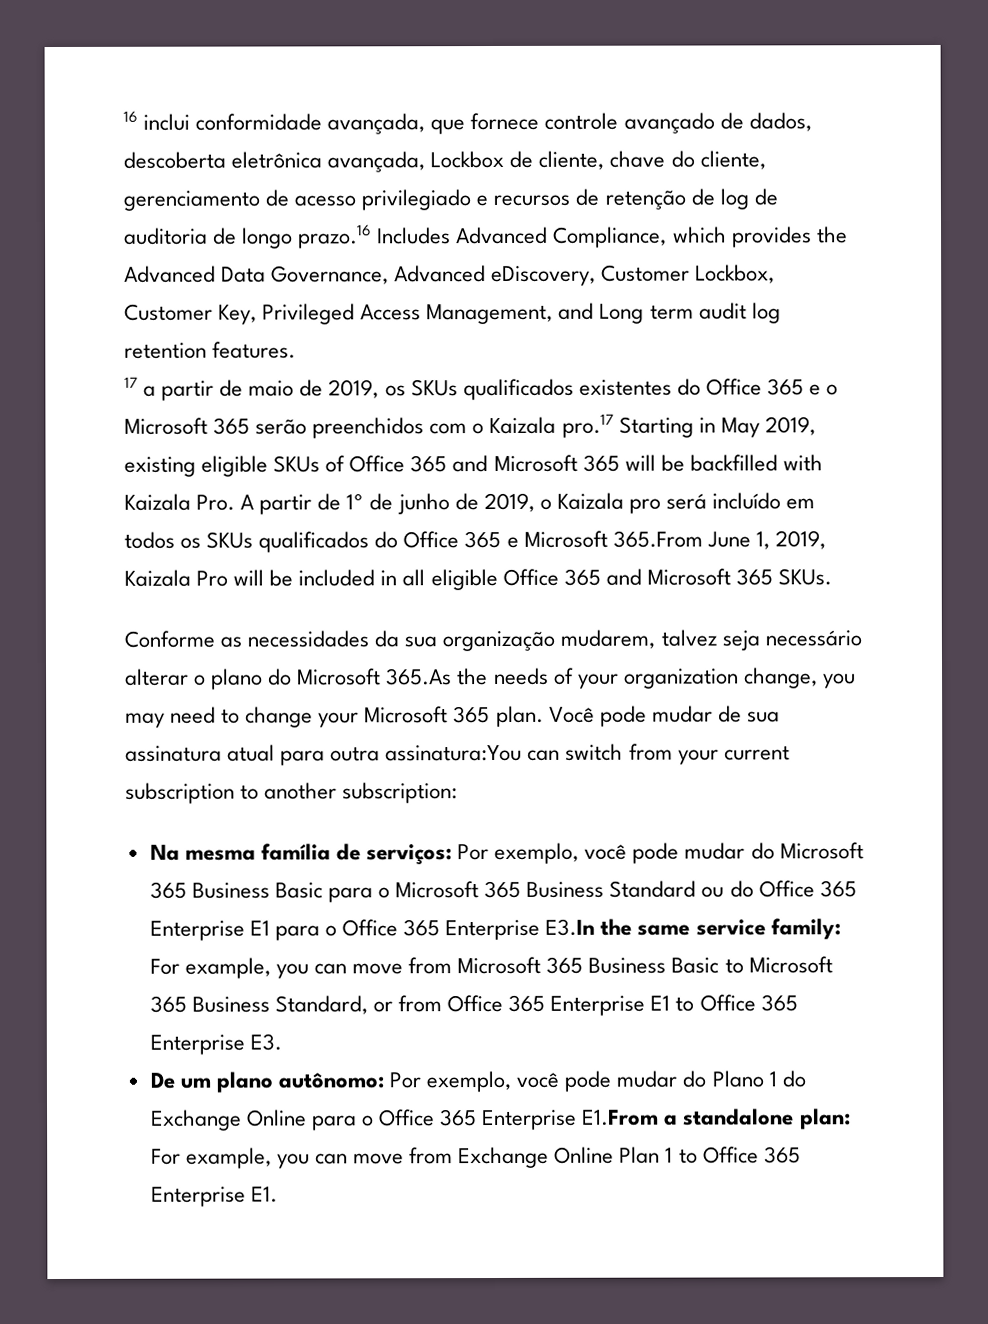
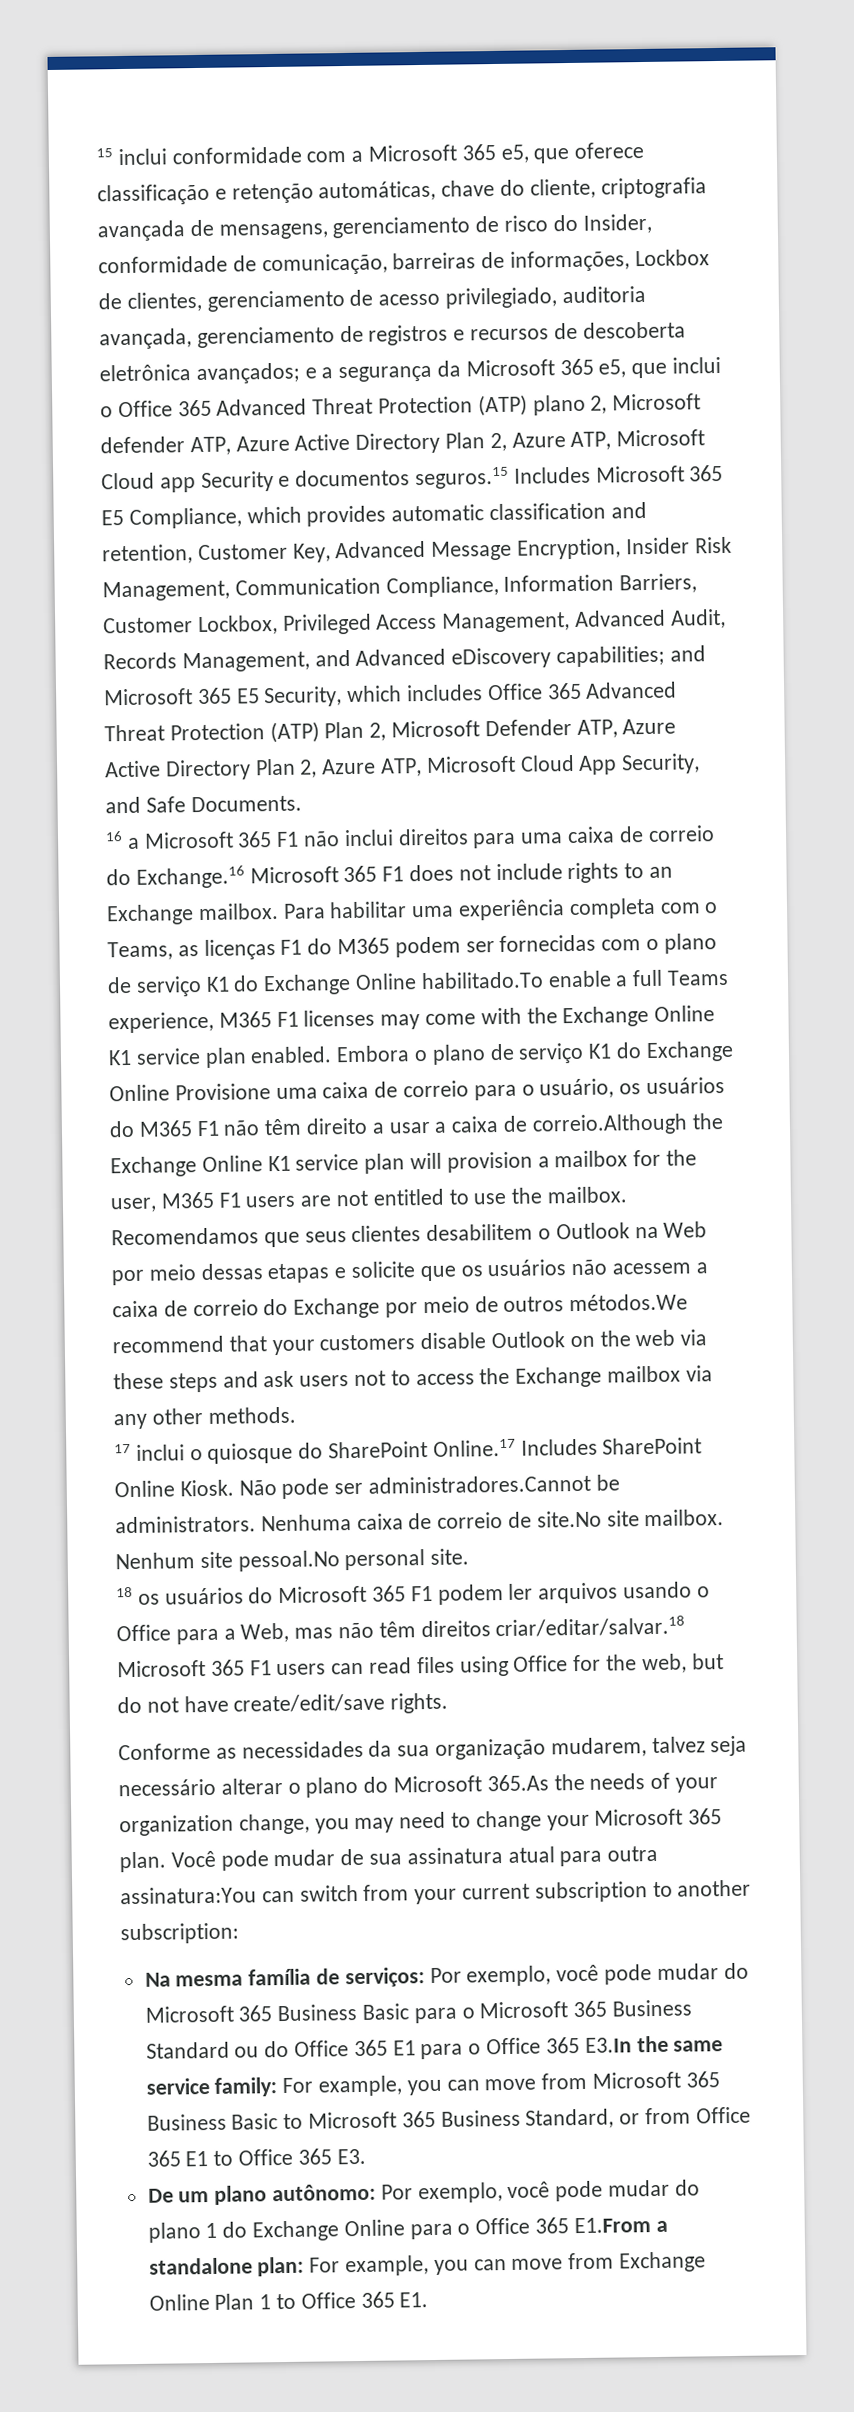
[123,110,138,123] 16 -> [96,148,113,158] 15
[327,112,812,135] [123,150,766,173] [123,188,778,211] [124,224,848,249] [124,264,776,287] [124,302,781,325] [124,341,297,359] [124,376,839,401] [124,413,816,439] [124,454,823,477] [124,492,816,515] [124,530,826,553] [124,568,832,591] avançada, que fornece controle avançado de dados, descoberta eletrônica avançada, Lockbox de cliente, chave do cliente, gerenciamento de acesso privilegiado e recursos de retenção de log de auditoria de longo prazo.16 Includes Advanced Compliance, which provides the Advanced Data Governance, Advanced eDiscovery, Customer Lockbox, Customer Key, Privileged Access Management, and Long term audit log retention features. // 17 a partir de maio de 2019, os SKUs qualificados existentes do Office 365 e o Microsoft 365 serão preenchidos com o Kaizala pro.17 Starting in May 2019, existing eligible SKUs of Office 365 and Microsoft 365 will be backfilled with Kaizala Pro. A partir de 1º de junho de 2019, o Kaizala pro será incluído em todos os SKUs qualificados do Office 365 e Microsoft 365.From June 1, 2019, Kaizala Pro will be included in all eligible Office 365 and Microsoft 365 SKUs. -> [306,141,645,164] [97,177,707,206] [97,213,652,242] [98,249,710,276] [98,285,646,312] [99,321,686,350] [99,356,722,385] [100,393,702,418] [100,429,706,456] [101,464,724,493] [101,501,647,529] [102,536,732,565] [102,573,698,602] [103,608,726,636] [103,645,706,673] [104,681,678,708] [104,718,677,744] [104,753,701,781] [105,795,302,814] [105,825,715,849] [106,862,674,889] [106,897,719,926] [107,933,717,961] [107,969,730,997] [108,1005,716,1034] [108,1040,734,1068] [109,1076,726,1102] [109,1113,723,1138] [110,1149,698,1178] [110,1186,628,1213] [111,1221,708,1248] [111,1259,708,1286] [112,1293,689,1319] [112,1329,708,1356] [113,1365,713,1393] [113,1406,296,1430] [114,1437,703,1464] [114,1474,620,1499] [115,1509,725,1534] [115,1548,470,1572] [116,1581,710,1605] [116,1615,686,1645] [117,1653,724,1678] [117,1692,449,1714] com a Microsoft 365 e5, que oferece classificação e retenção automáticas, chave do cliente, criptografia avançada de mensagens, gerenciamento de risco do Insider, conformidade de comunicação, barreiras de informações, Lockbox de clientes, gerenciamento de acesso privilegiado, auditoria avançada, gerenciamento de registros e recursos de descoberta eletrônica avançados; e a segurança da Microsoft 365 e5, que inclui o Office 365 Advanced Threat Protection (ATP) plano 2, Microsoft defender ATP, Azure Active Directory Plan 2, Azure ATP, Microsoft Cloud app Security e documentos seguros.15 Includes Microsoft 365 E5 Compliance, which provides automatic classification and retention, Customer Key, Advanced Message Encryption, Insider Risk Management, Communication Compliance, Information Barriers, Customer Lockbox, Privileged Access Management, Advanced Audit, Records Management, and Advanced eDiscovery capabilities; and Microsoft 365 E5 Security, which includes Office 365 Advanced Threat Protection (ATP) Plan 2, Microsoft Defender ATP, Azure Active Directory Plan 2, Azure ATP, Microsoft Cloud App Security, and Safe Documents. // 16 a Microsoft 365 F1 não inclui direitos para uma caixa de correio do Exchange.16 Microsoft 365 F1 does not include rights to an Exchange mailbox. Para habilitar uma experiência completa com o Teams, as licenças F1 do M365 podem ser fornecidas com o plano de serviço K1 do Exchange Online habilitado.To enable a full Teams experience, M365 F1 licenses may come with the Exchange Online K1 service plan enabled. Embora o plano de serviço K1 do Exchange Online Provisione uma caixa de correio para o usuário, os usuários do M365 F1 não têm direito a usar a caixa de correio.Although the Exchange Online K1 service plan will provision a mailbox for the user, M365 F1 users are not entitled to use the mailbox. Recomendamos que seus clientes desabilitem o Outlook na Web por meio dessas etapas e solicite que os usuários não acessem a caixa de correio do Exchange por meio de outros métodos.We recommend that your customers disable Outlook on the web via these steps and ask users not to access the Exchange mailbox via any other methods. // 17 inclui o quiosque do SharePoint Online.17 Includes SharePoint Online Kiosk. Não pode ser administradores.Cannot be administrators. Nenhuma caixa de correio de site.No site mailbox. Nenhum site pessoal.No personal site. // 18 os usuários do Microsoft 365 F1 podem ler arquivos usando o Office para a Web, mas não têm direitos criar/editar/salvar.18 Microsoft 365 F1 users can read files using Office for the web, but do not have create/edit/save rights.
[149,920,245,941] Enterprise -> (388, 2048) none
[445,919,541,941] Enterprise -> (580, 2045) none
[550,995,646,1016] Enterprise -> (181, 2158) none
[149,1034,245,1055] Enterprise -> (332, 2156) none
[711,1070,764,1088] Plano -> [147,2222,201,2243] plano
[482,1109,578,1131] Enterprise -> (570, 2225) none
[150,1186,246,1207] Enterprise -> (395, 2299) none

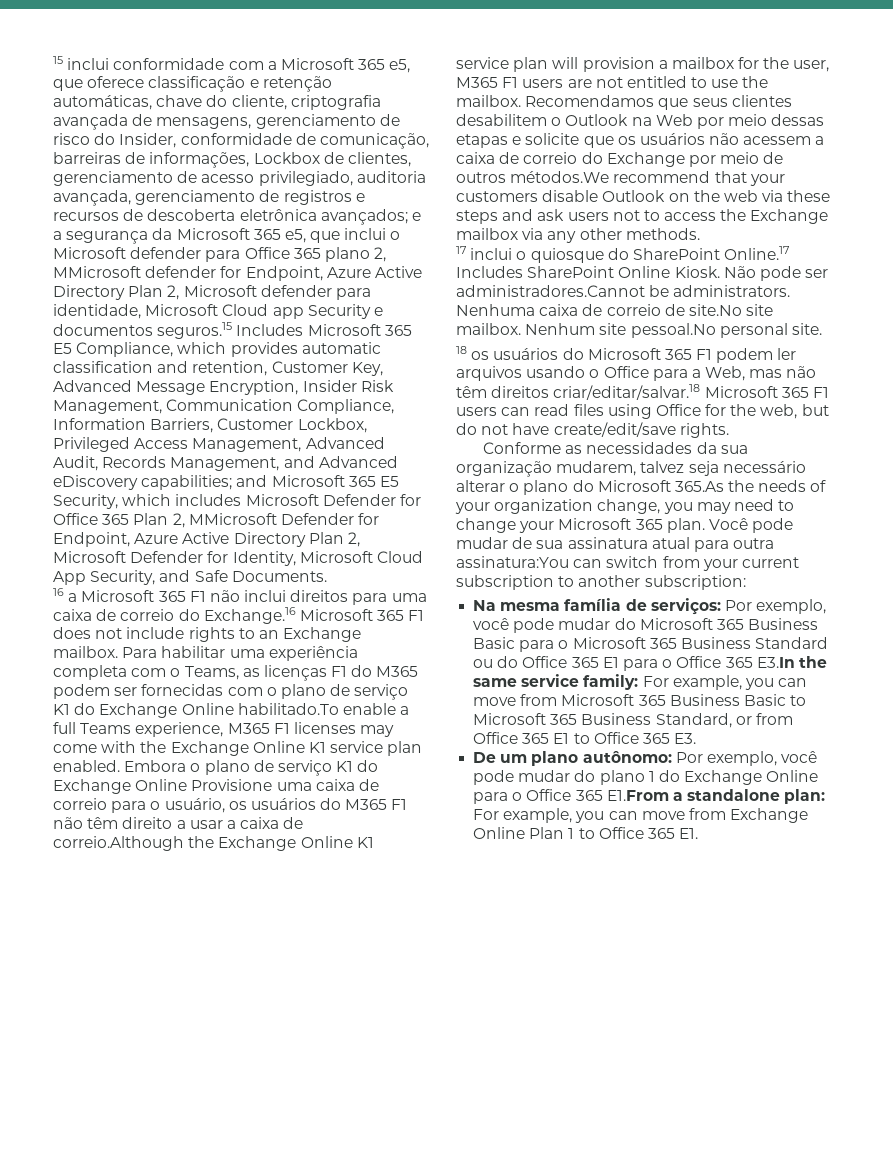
[117,393,702,418] [100,431,612,456] Office 365 Advanced Threat Protection (ATP) plano 2, Microsoft defender ATP, Azure Active Directory Plan 2, Azure ATP, -> [53,247,387,262] [53,266,422,281] [53,285,371,300] [53,304,141,319] Microsoft defender para Office 365 plano 2, MMicrosoft defender for Endpoint, Azure Active Directory Plan 2, Microsoft defender para identidade,
[486,681,678,701] [104,718,677,744] [104,758,423,781] Office 365 Advanced Threat Protection (ATP) Plan 2, Microsoft Defender ATP, Azure Active Directory Plan 2, Azure ATP, -> [245,494,421,506] [53,513,380,528] [53,532,360,547] [53,551,296,566] Microsoft Defender for Office 365 Plan 2, MMicrosoft Defender for Endpoint, Azure Active Directory Plan 2, Microsoft Defender for Identity,

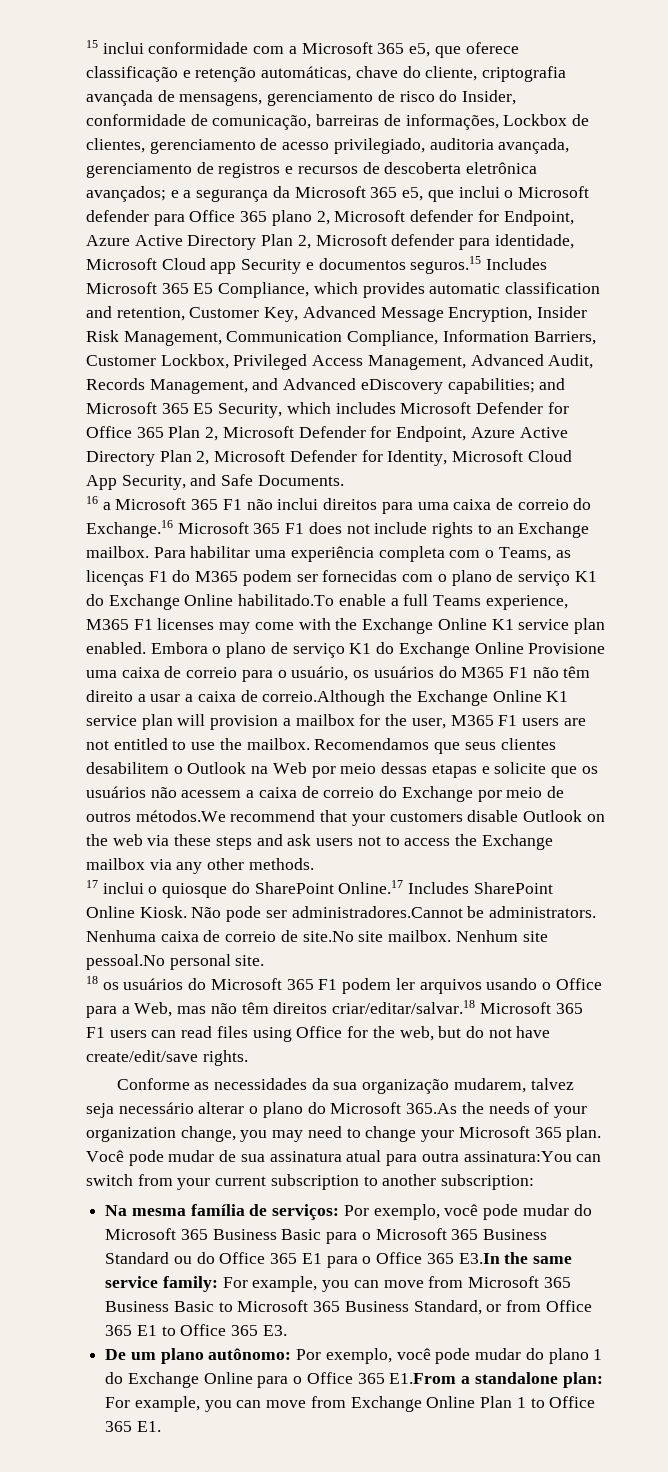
[53,266,141,278] MMicrosoft -> [334,210,406,222] Microsoft
[188,513,277,525] MMicrosoft -> [222,426,294,438] Microsoft

